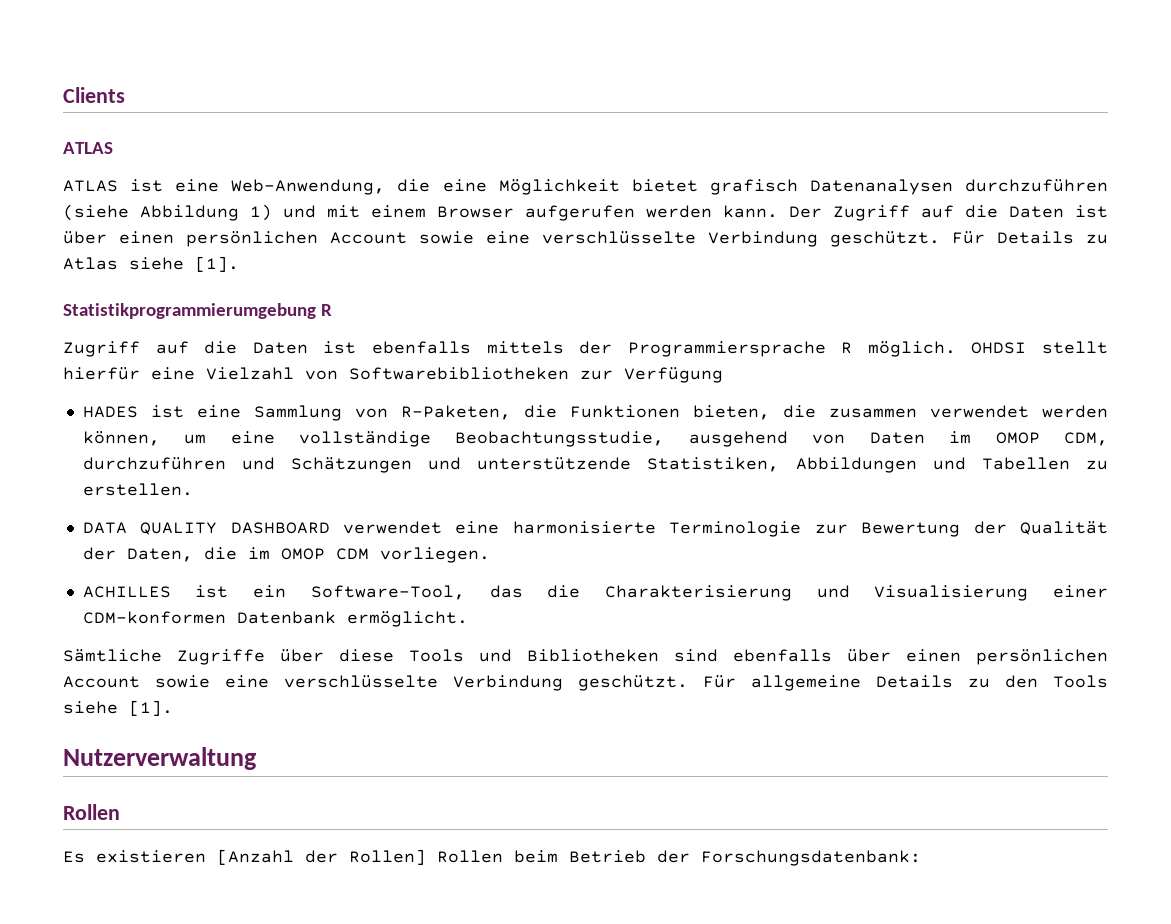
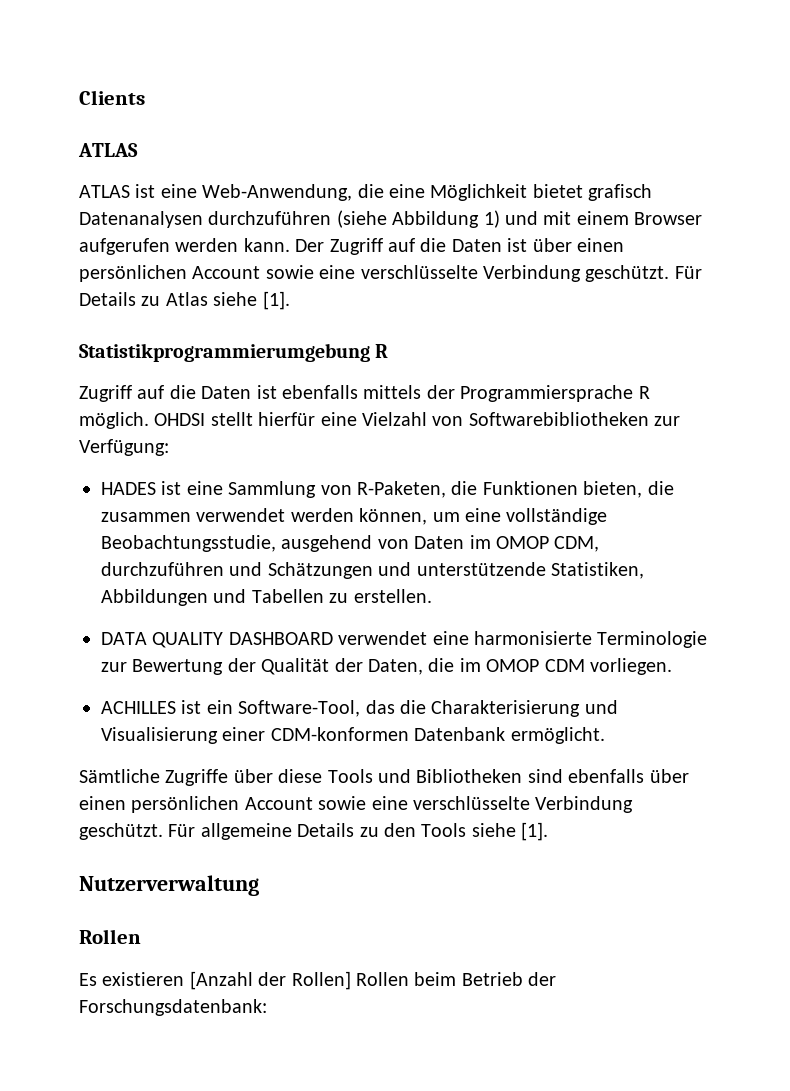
[624,367,723,383] Verfügung -> [79,439,169,456] Verfügung:

